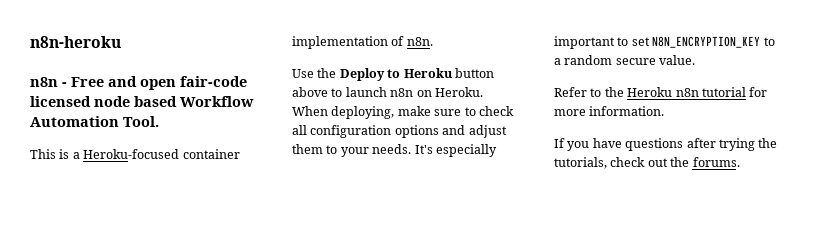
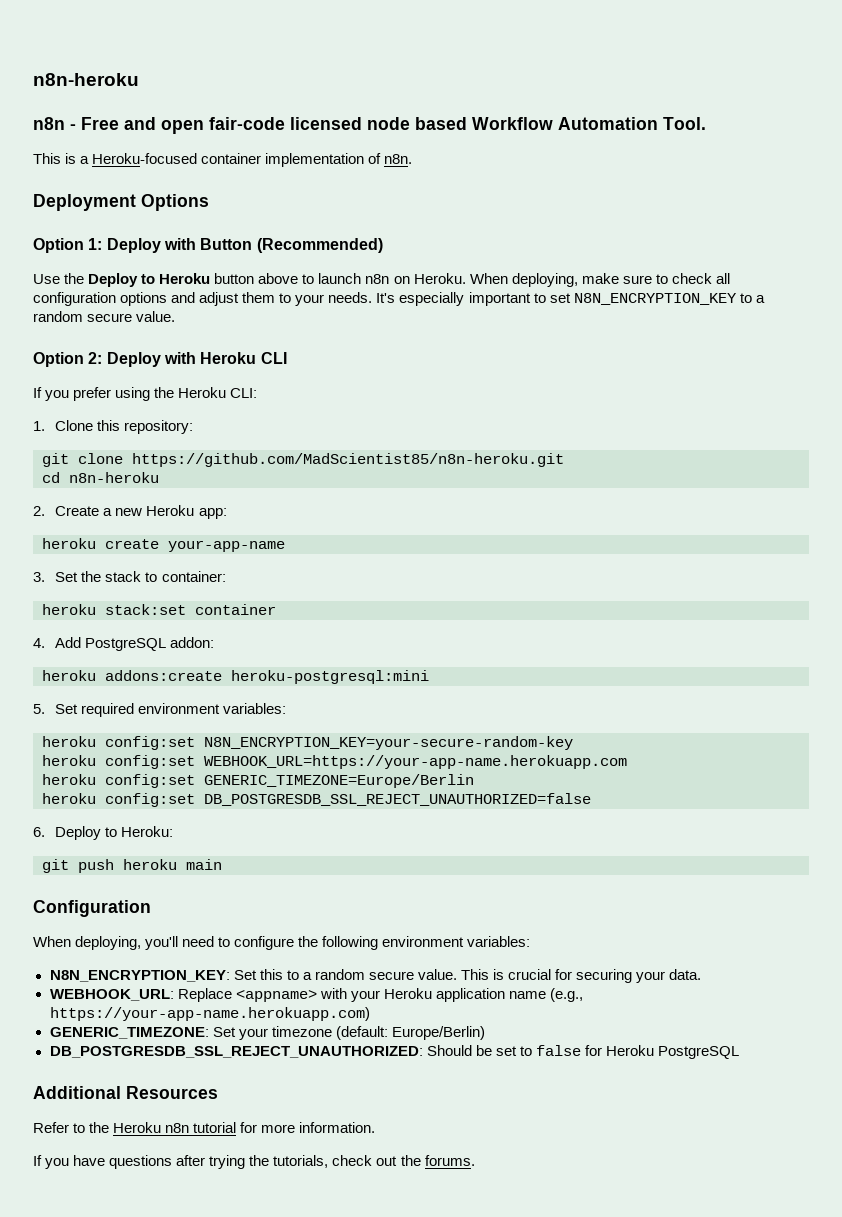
(433, 41) none -> [33,194,209,211] [33,238,383,253] // Deployment Options // Option 1: Deploy with Button (Recommended)
(696, 60) none -> [33,352,287,367] [33,387,258,401] [33,420,194,434] [42,453,564,467] [42,472,159,483] [33,505,227,519] [42,538,285,552] [33,571,226,582] [42,604,276,615] [33,637,215,651] [42,670,429,684] [33,703,287,717] [42,736,573,750] [42,755,627,769] [42,774,474,788] [42,793,591,807] [33,826,174,840] [42,859,222,873] [33,900,151,917] [33,936,531,950] [49,969,702,983] [49,988,583,1002] [49,1007,370,1021] [49,1026,485,1040] [49,1045,739,1059] [33,1086,218,1099] // Option 2: Deploy with Heroku CLI // If you prefer using the Heroku CLI: // 1. Clone this repository: // git clone https://github.com/MadScientist85/n8n-heroku.git // cd n8n-heroku // 2. Create a new Heroku app: // heroku create your-app-name // 3. Set the stack to container: // heroku stack:set container // 4. Add PostgreSQL addon: // heroku addons:create heroku-postgresql:mini // 5. Set required environment variables: // heroku config:set N8N_ENCRYPTION_KEY=your-secure-random-key // heroku config:set WEBHOOK_URL=https://your-app-name.herokuapp.com // heroku config:set GENERIC_TIMEZONE=Europe/Berlin // heroku config:set DB_POSTGRESDB_SSL_REJECT_UNAUTHORIZED=false // 6. Deploy to Heroku: // git push heroku main // Configuration // When deploying, you'll need to configure the following environment variables: // N8N_ENCRYPTION_KEY: Set this to a random secure value. This is crucial for securing your data. // WEBHOOK_URL: Replace <appname> with your Heroku application name (e.g., https://your-app-name.herokuapp.com) // GENERIC_TIMEZONE: Set your timezone (default: Europe/Berlin) // DB_POSTGRESDB_SSL_REJECT_UNAUTHORIZED: Should be set to false for Heroku PostgreSQL // Additional Resources

